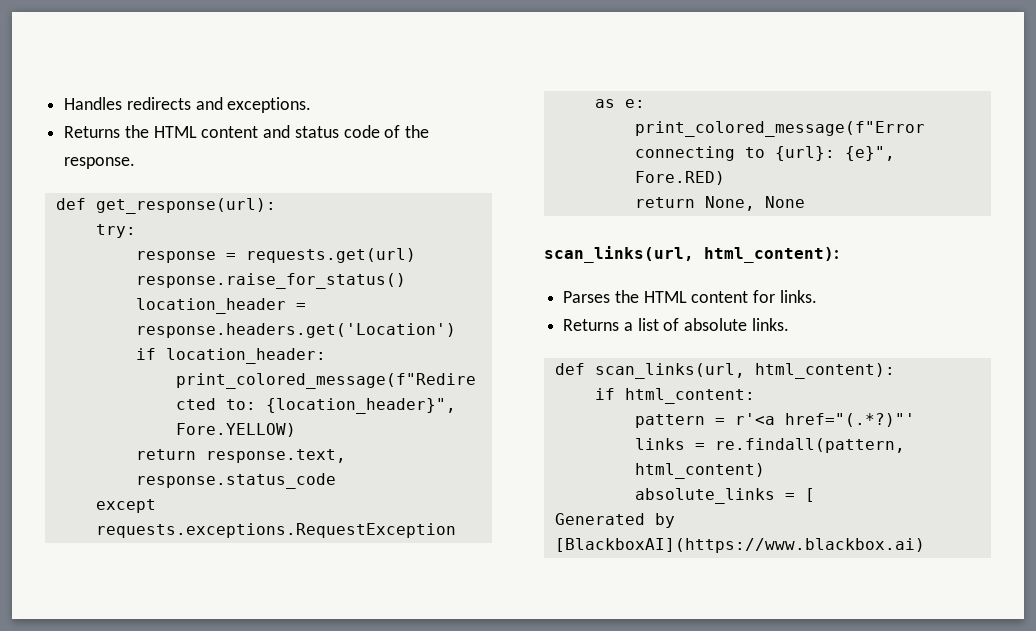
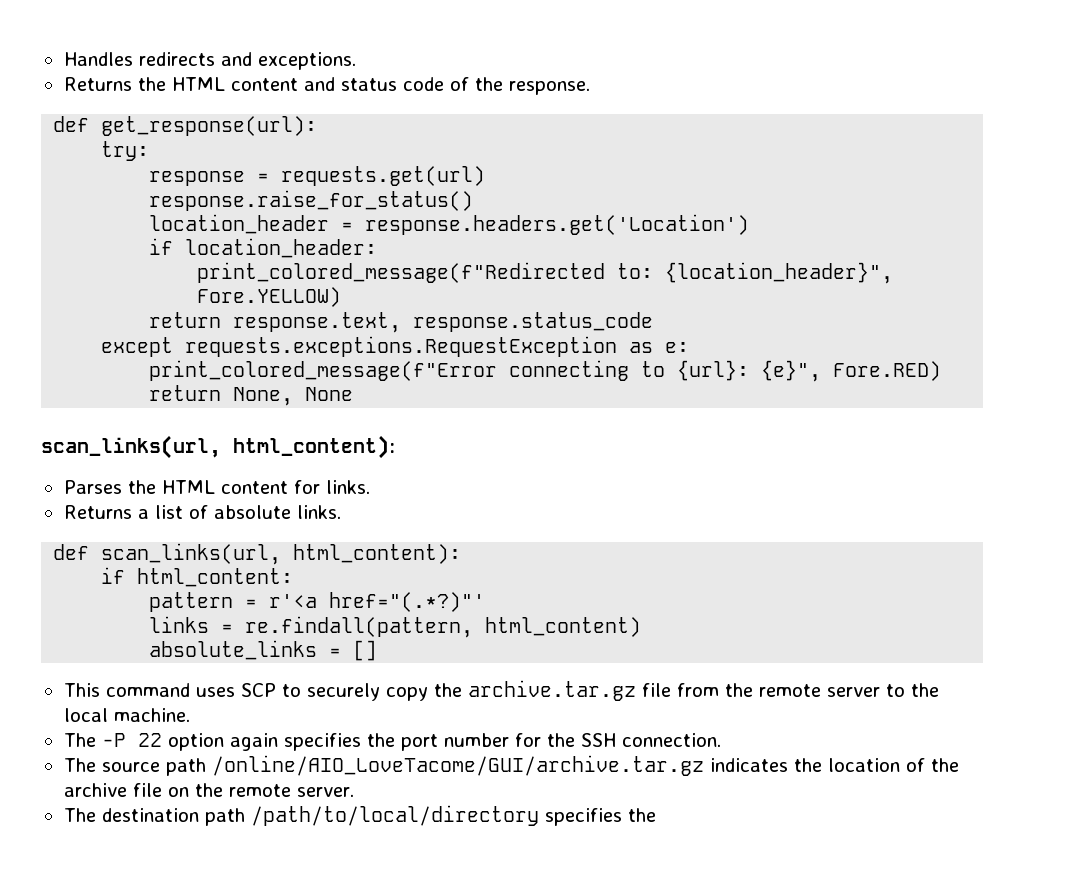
[804,488,815,502] [554,513,675,528] [554,538,925,553] [ // Generated by [BlackboxAI](https://www.blackbox.ai) -> [353,640,378,661] [63,680,939,701] [63,708,190,722] [63,733,721,751] [63,755,959,776] [63,783,354,797] [63,805,656,826] [] // This command uses SCP to securely copy the archive.tar.gz file from the remote server to the local machine. // The -P 22 option again specifies the port number for the SSH connection. // The source path /online/AIO_LoveTacome/GUI/archive.tar.gz indicates the location of the archive file on the remote server. // The destination path /path/to/local/directory specifies the

